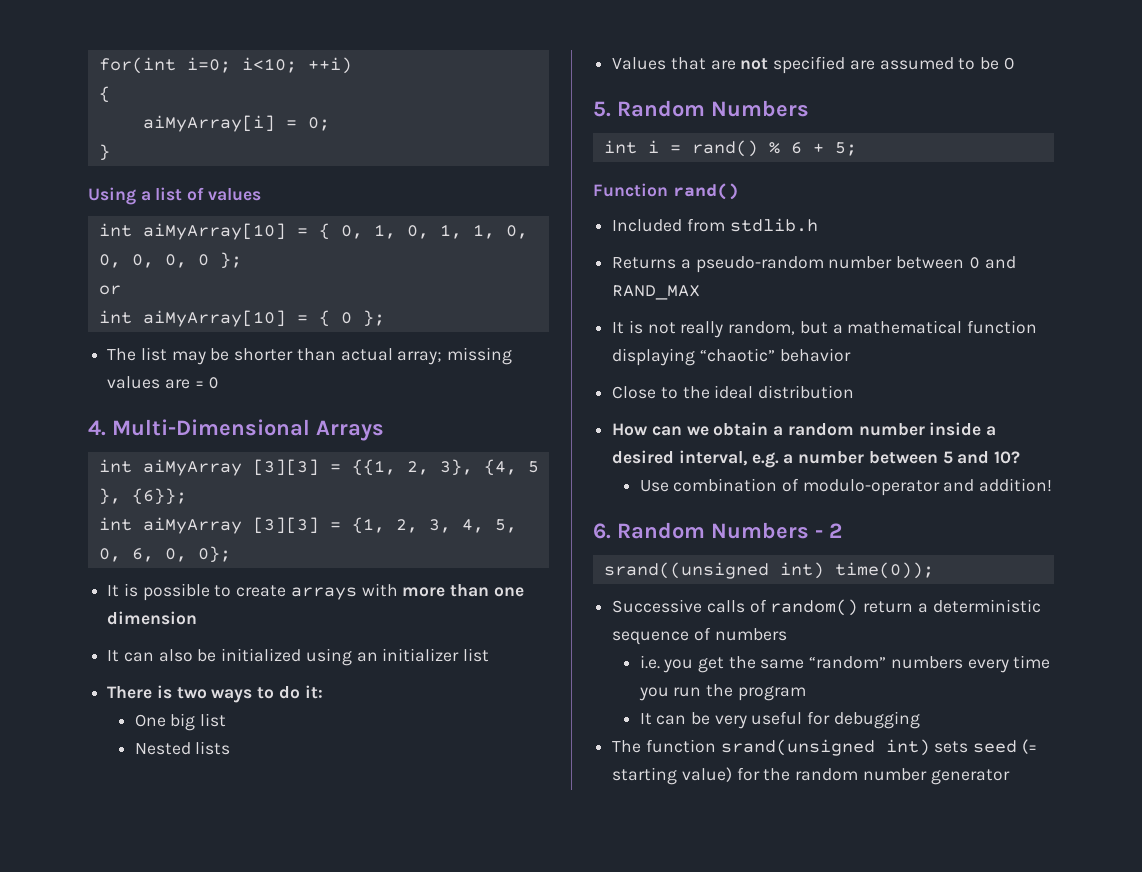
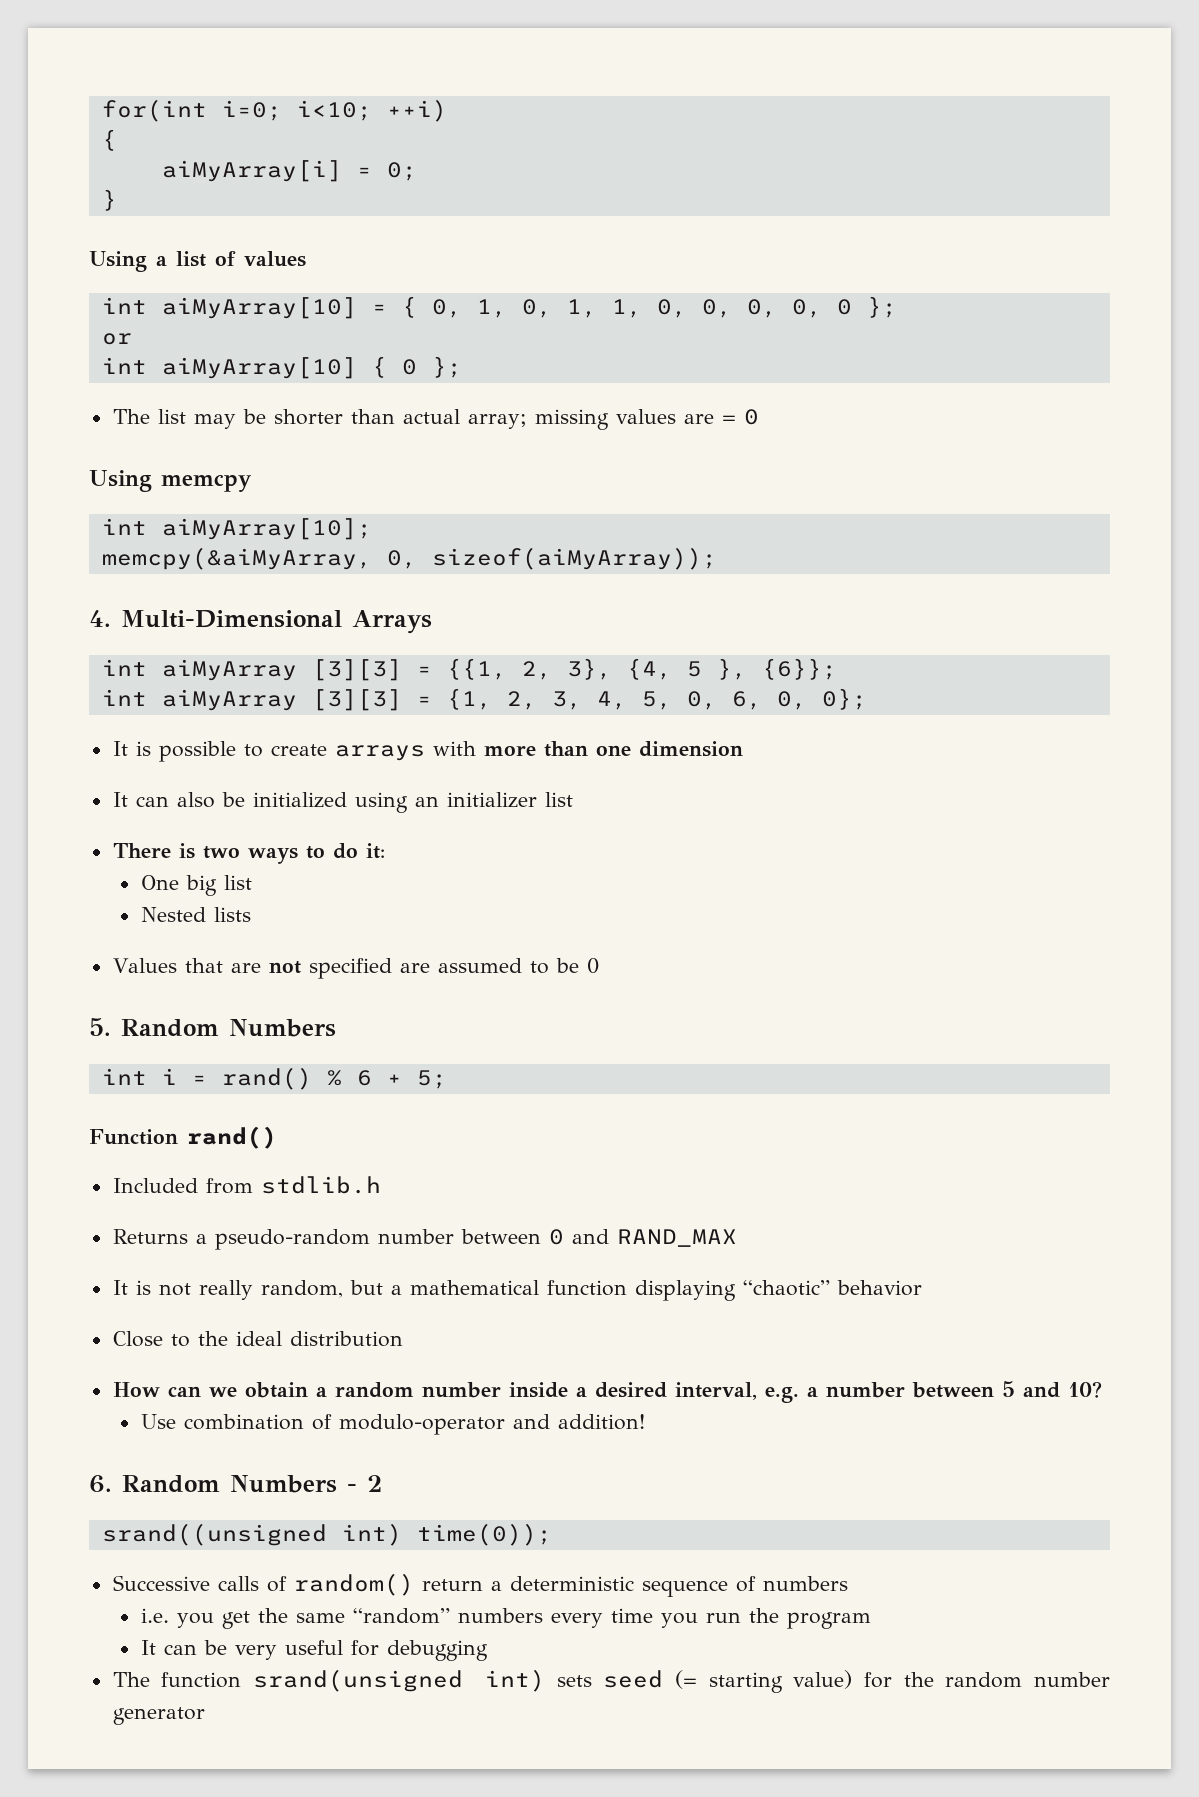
[296,315,308,323] = -> (357, 368) none
(220, 383) none -> [89,470,252,492] [101,518,372,540] [101,547,717,570] // Using memcpy // int aiMyArray[10]; // memcpy(&aiMyArray, 0, sizeof(aiMyArray));

